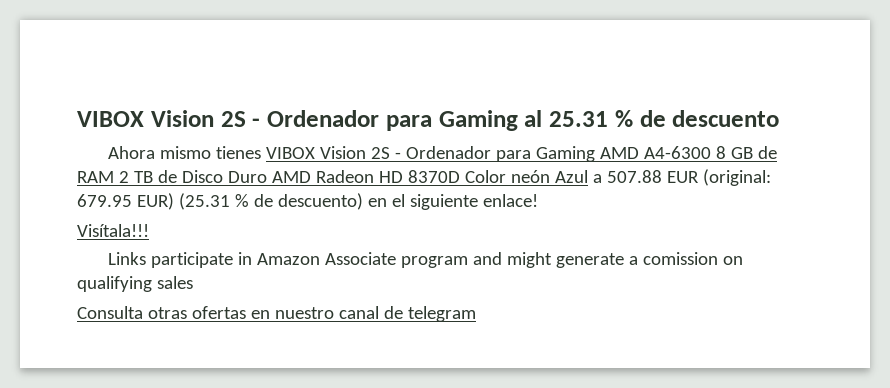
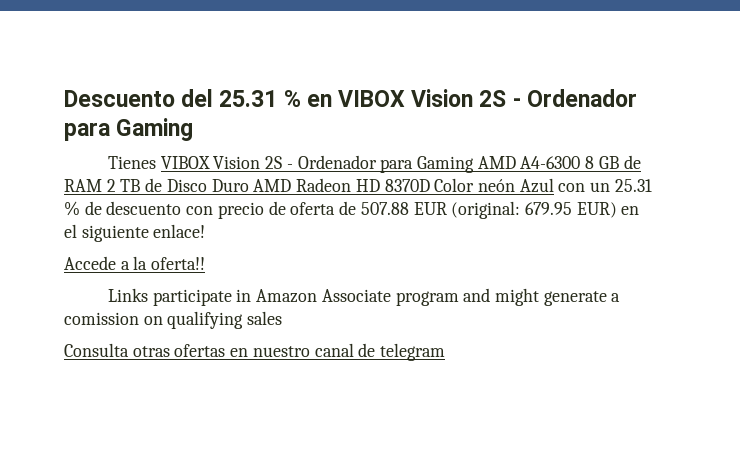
[77,110,780,131] [107,146,261,159] VIBOX Vision 2S - Ordenador para Gaming al 25.31 % de descuento // Ahora mismo tienes -> [64,89,637,107] [64,118,194,141] [107,156,156,169] Descuento del 25.31 % en VIBOX Vision 2S - Ordenador para Gaming // Tienes
[592,174,602,183] a -> [558,179,652,192] [64,201,357,219] con un 25.31 % de descuento con precio de oferta de
[178,193,363,210] (25.31 % de descuento) -> (617, 210) none
[77,224,149,237] Visítala!!! -> [64,256,206,270] Accede a la oferta!!

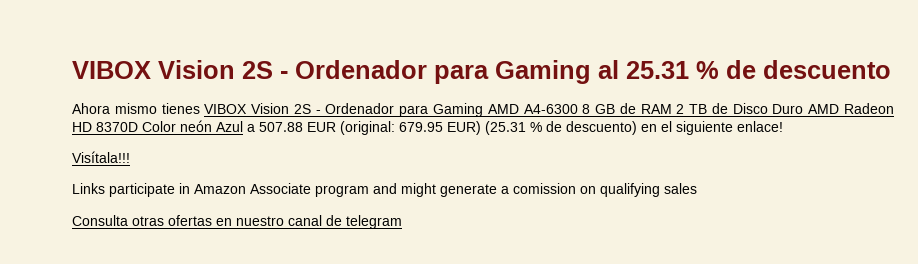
[64,89,637,107] [64,118,194,141] [107,156,156,169] Descuento del 25.31 % en VIBOX Vision 2S - Ordenador para Gaming // Tienes -> [72,60,891,84] [72,103,200,114] VIBOX Vision 2S - Ordenador para Gaming al 25.31 % de descuento // Ahora mismo tienes
[558,179,652,192] [64,201,357,219] con un 25.31 % de descuento con precio de oferta de -> [247,124,255,132] a
(617, 210) none -> [485,121,637,135] (25.31 % de descuento)
[64,256,206,270] Accede a la oferta!! -> [72,151,130,163] Visítala!!!

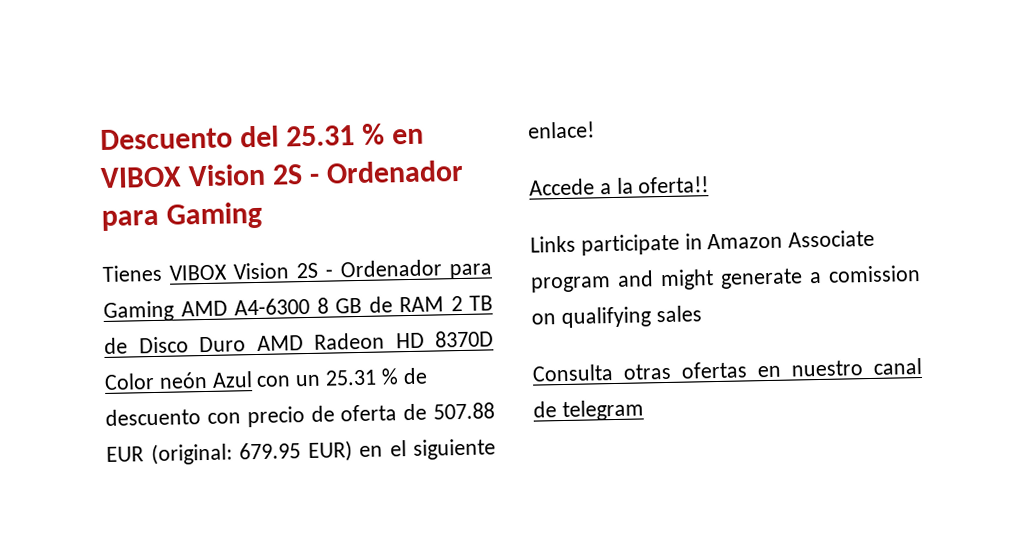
[72,60,891,84] [72,103,200,114] VIBOX Vision 2S - Ordenador para Gaming al 25.31 % de descuento // Ahora mismo tienes -> [100,123,424,151] [100,159,464,189] [101,201,262,231] [102,264,162,282] Descuento del 25.31 % en VIBOX Vision 2S - Ordenador para Gaming // Tienes
[247,124,255,132] a -> [256,367,428,387] [105,403,428,428] con un 25.31 % de descuento con precio de oferta de
[485,121,637,135] (25.31 % de descuento) -> (353, 451) none
[72,151,130,163] Visítala!!! -> [529,176,710,196] Accede a la oferta!!

